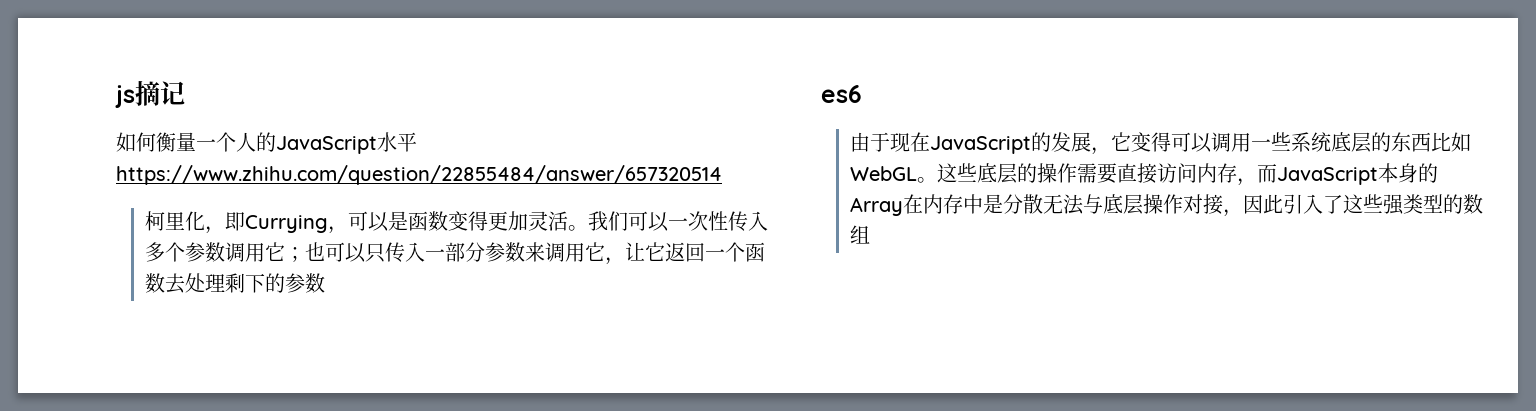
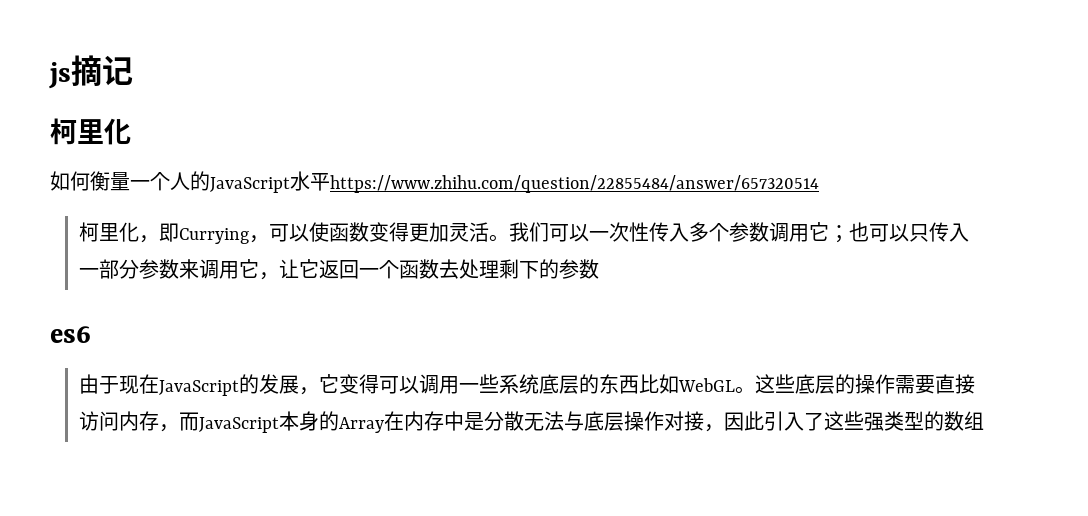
(185, 93) none -> [50,118,131,145] // 柯里化
[387,211,408,231] 是 -> [308,222,329,242] 使

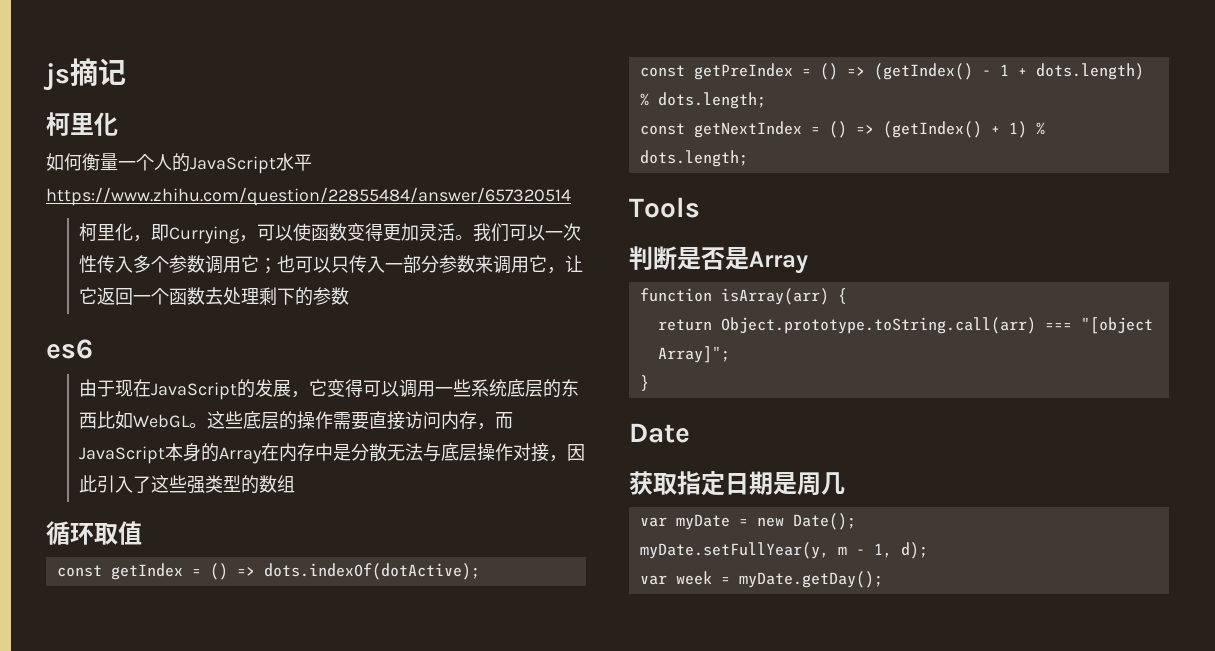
(984, 420) none -> [46,521,142,545] [56,563,480,580] [639,63,1144,80] [639,92,766,109] [639,121,1045,138] [639,150,748,167] [629,197,700,218] [629,246,808,274] [639,288,847,305] [657,317,1153,334] [657,346,730,363] [639,375,649,391] [629,423,690,443] [629,471,845,496] [639,513,856,530] [639,542,928,559] [639,571,883,588] // 循环取值 // const getIndex = () => dots.indexOf(dotActive); // const getPreIndex = () => (getIndex() - 1 + dots.length) % dots.length; // const getNextIndex = () => (getIndex() + 1) % dots.length; // Tools // 判断是否是Array // function isArray(arr) { // return Object.prototype.toString.call(arr) === "[object Array]"; // } // Date // 获取指定日期是周几 // var myDate = new Date(); // myDate.setFullYear(y, m - 1, d); // var week = myDate.getDay();

